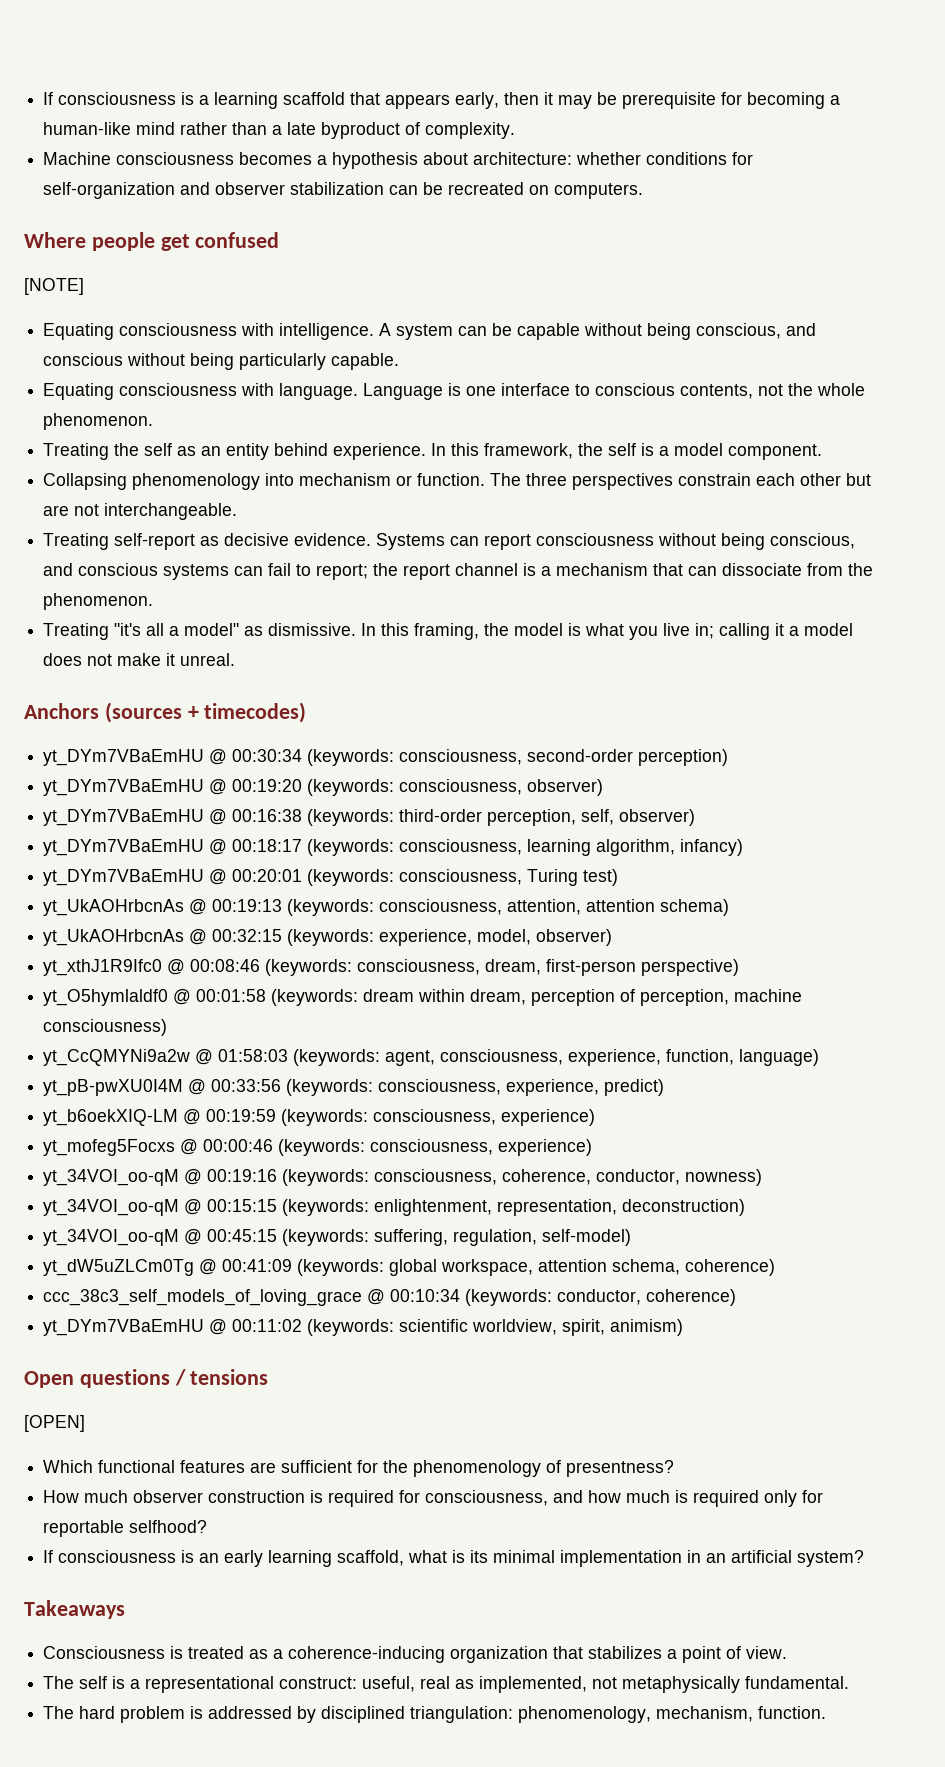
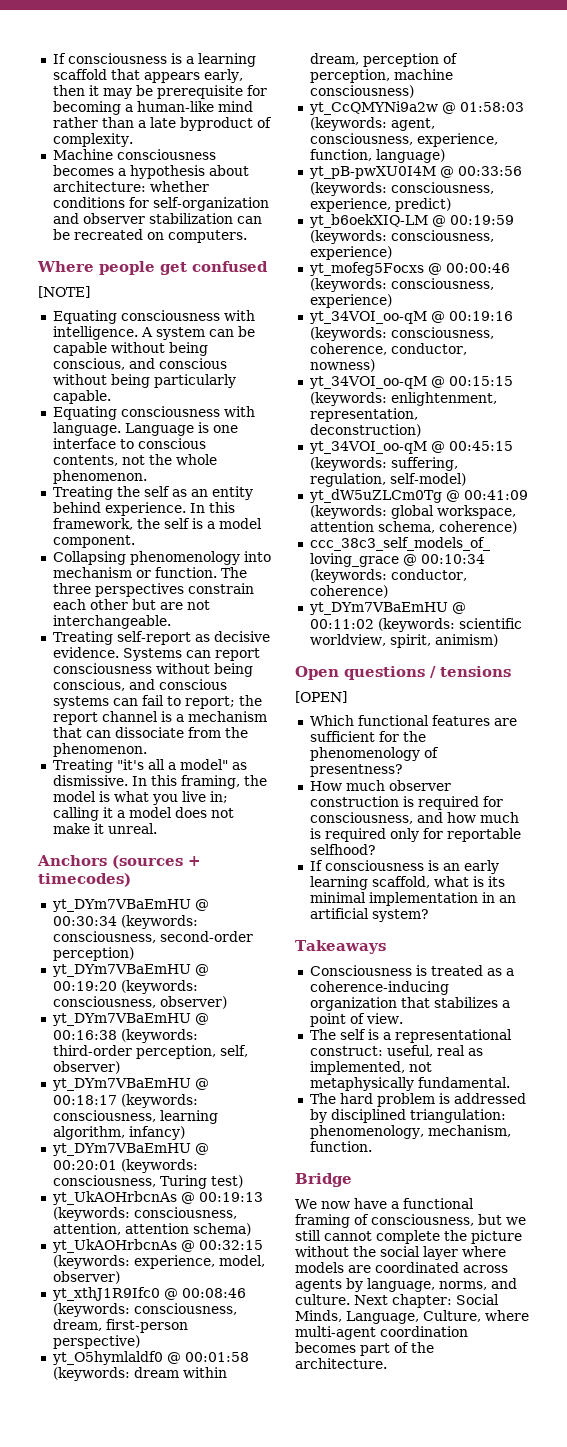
(827, 1712) none -> [295,1173,352,1187] [295,1198,474,1209] [295,1214,526,1228] [295,1230,522,1244] [295,1246,506,1260] [295,1262,508,1273] [295,1278,517,1292] [295,1294,499,1308] [295,1310,529,1324] [295,1326,468,1340] [295,1342,434,1356] [295,1358,387,1369] // Bridge // We now have a functional framing of consciousness, but we still cannot complete the picture without the social layer where models are coordinated across agents by language, norms, and culture. Next chapter: Social Minds, Language, Culture, where multi-agent coordination becomes part of the architecture.

